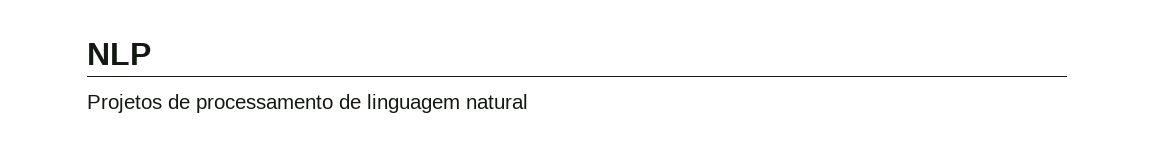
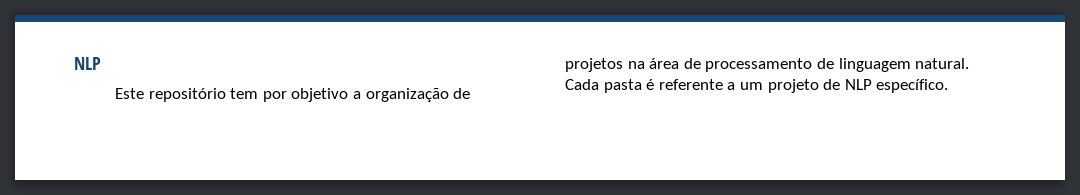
[87,94,528,113] Projetos de processamento de linguagem natural -> [115,88,471,102] [565,58,970,72] [565,79,949,93] Este repositório tem por objetivo a organização de projetos na área de processamento de linguagem natural. Cada pasta é referente a um projeto de NLP específico.

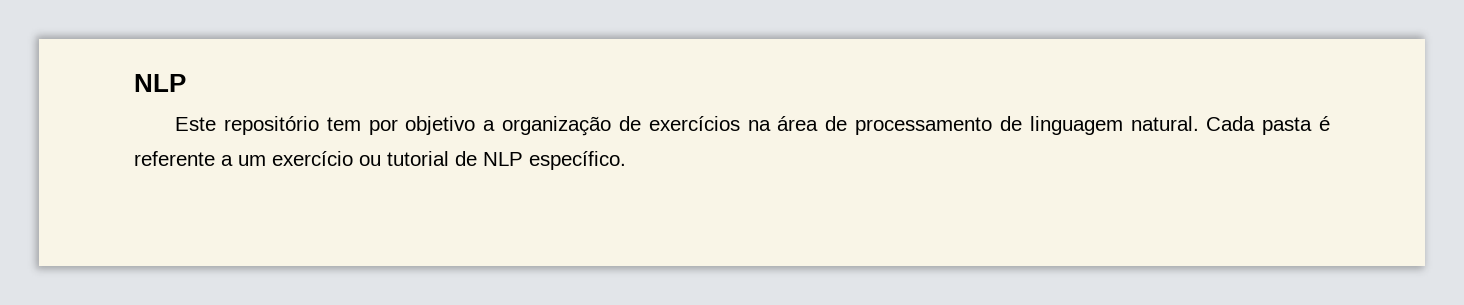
[565,58,623,72] projetos -> [648,116,740,131] exercícios
[767,79,819,93] projeto -> [272,151,449,166] exercício ou tutorial

